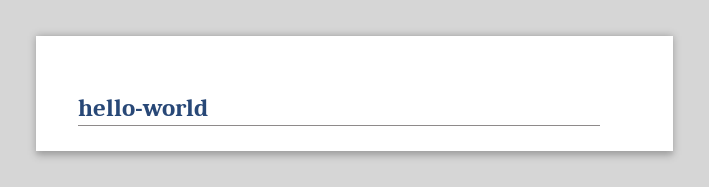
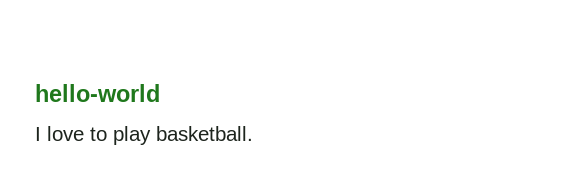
(208, 107) none -> [35,126,253,145] // I love to play basketball.

